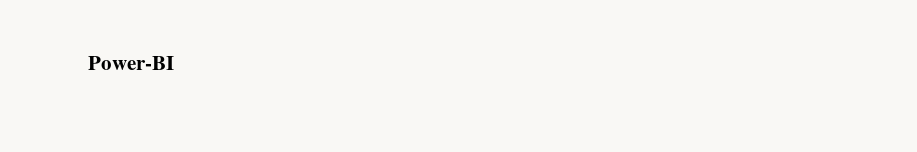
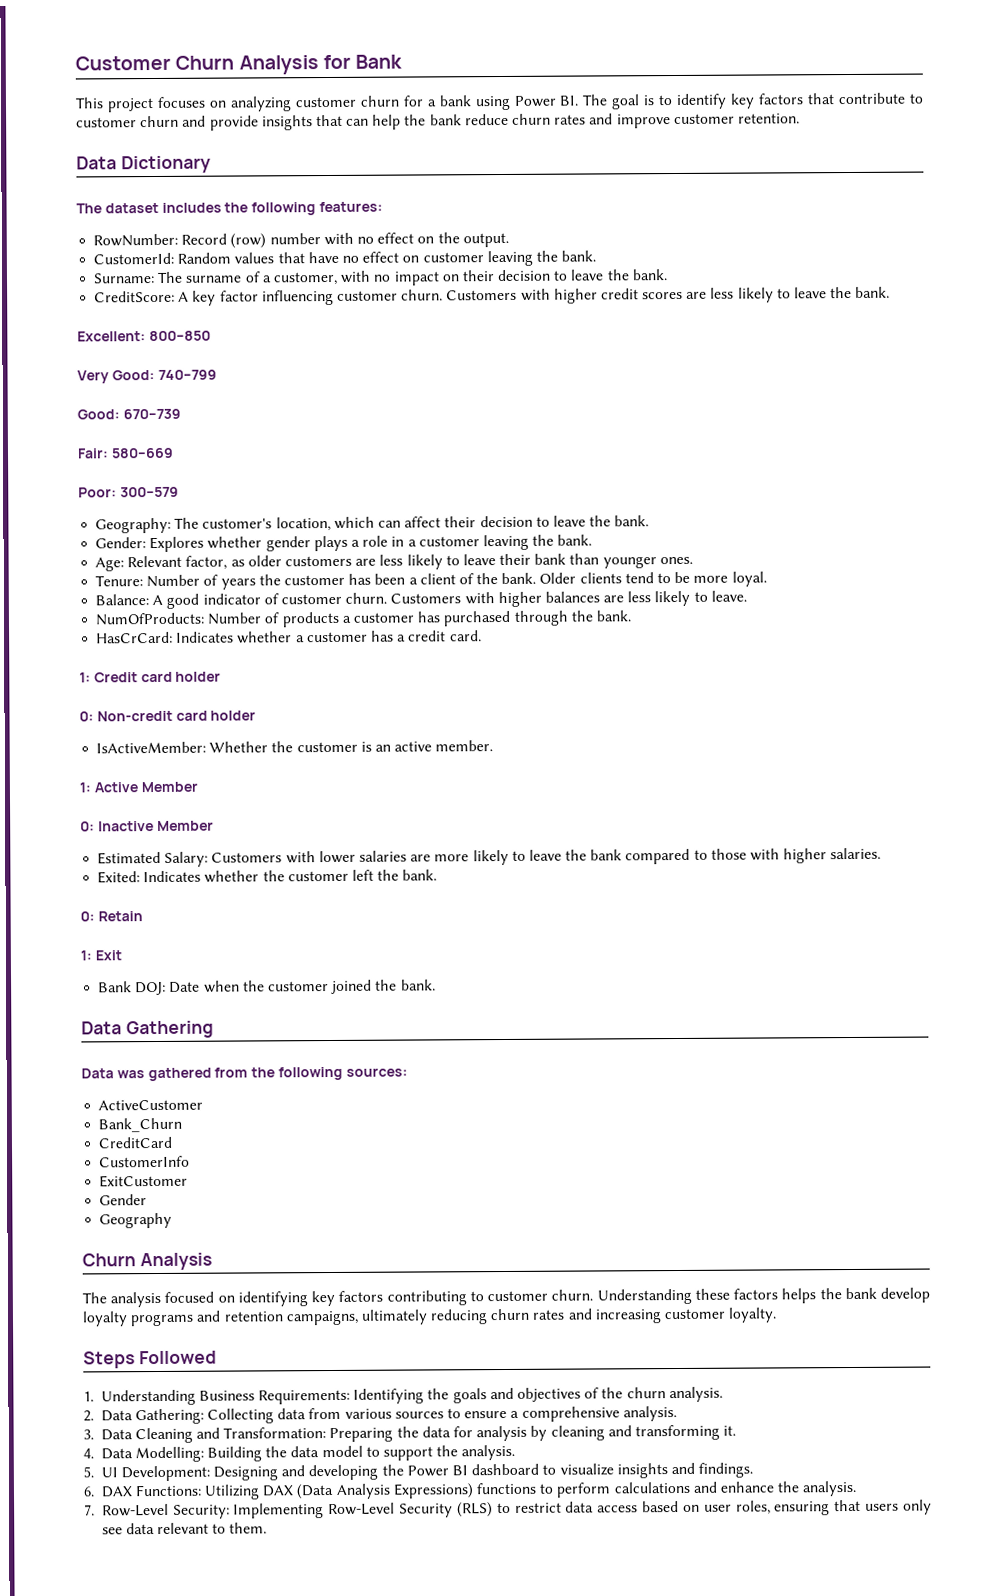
[88,56,174,70] Power-BI -> [75,54,403,75] [75,92,925,113] [76,113,800,131] [76,155,211,174] [76,201,383,216] [93,232,509,249] [93,250,597,267] [93,269,668,286] [94,286,891,306] [77,330,211,342] [77,369,217,384] [77,408,181,420] [77,447,174,459] [78,486,179,498] [95,515,650,534] [95,534,593,553] [95,553,693,572] [95,571,767,590] [95,590,747,609] [95,610,631,628] [96,630,482,644] [79,671,222,683] [79,710,257,722] [96,740,494,754] [79,781,198,793] [80,820,214,832] [97,847,882,867] [97,869,438,884] [80,911,143,922] [80,950,122,961] [98,979,436,996] [81,1020,214,1039] [81,1066,408,1082] [98,1099,204,1111] [98,1117,183,1133] [98,1136,174,1149] [99,1155,191,1168] [99,1174,189,1188] [99,1194,148,1206] [99,1212,173,1229] [82,1252,212,1271] [82,1287,931,1308] [82,1307,778,1327] [83,1350,217,1369] [83,1386,723,1406] [83,1406,677,1425] [83,1424,737,1444] [83,1444,516,1463] [83,1462,754,1482] [83,1480,858,1500] [84,1499,933,1519] [101,1522,268,1535] Customer Churn Analysis for Bank // This project focuses on analyzing customer churn for a bank using Power BI. The goal is to identify key factors that contribute to customer churn and provide insights that can help the bank reduce churn rates and improve customer retention. // Data Dictionary // The dataset includes the following features: // RowNumber: Record (row) number with no effect on the output. // CustomerId: Random values that have no effect on customer leaving the bank. // Surname: The surname of a customer, with no impact on their decision to leave the bank. // CreditScore: A key factor influencing customer churn. Customers with higher credit scores are less likely to leave the bank. // Excellent: 800–850 // Very Good: 740–799 // Good: 670–739 // Fair: 580–669 // Poor: 300–579 // Geography: The customer's location, which can affect their decision to leave the bank. // Gender: Explores whether gender plays a role in a customer leaving the bank. // Age: Relevant factor, as older customers are less likely to leave their bank than younger ones. // Tenure: Number of years the customer has been a client of the bank. Older clients tend to be more loyal. // Balance: A good indicator of customer churn. Customers with higher balances are less likely to leave. // NumOfProducts: Number of products a customer has purchased through the bank. // HasCrCard: Indicates whether a customer has a credit card. // 1: Credit card holder // 0: Non-credit card holder // IsActiveMember: Whether the customer is an active member. // 1: Active Member // 0: Inactive Member // Estimated Salary: Customers with lower salaries are more likely to leave the bank compared to those with higher salaries. // Exited: Indicates whether the customer left the bank. // 0: Retain // 1: Exit // Bank DOJ: Date when the customer joined the bank. // Data Gathering // Data was gathered from the following sources: // ActiveCustomer // Bank_Churn // CreditCard // CustomerInfo // ExitCustomer // Gender // Geography // Churn Analysis // The analysis focused on identifying key factors contributing to customer churn. Understanding these factors helps the bank develop loyalty programs and retention campaigns, ultimately reducing churn rates and increasing customer loyalty. // Steps Followed // 1. Understanding Business Requirements: Identifying the goals and objectives of the churn analysis. // 2. Data Gathering: Collecting data from various sources to ensure a comprehensive analysis. // 3. Data Cleaning and Transformation: Preparing the data for analysis by cleaning and transforming it. // 4. Data Modelling: Building the data model to support the analysis. // 5. UI Development: Designing and developing the Power BI dashboard to visualize insights and findings. // 6. DAX Functions: Utilizing DAX (Data Analysis Expressions) functions to perform calculations and enhance the analysis. // 7. Row-Level Security: Implementing Row-Level Security (RLS) to restrict data access based on user roles, ensuring that users only see data relevant to them.

